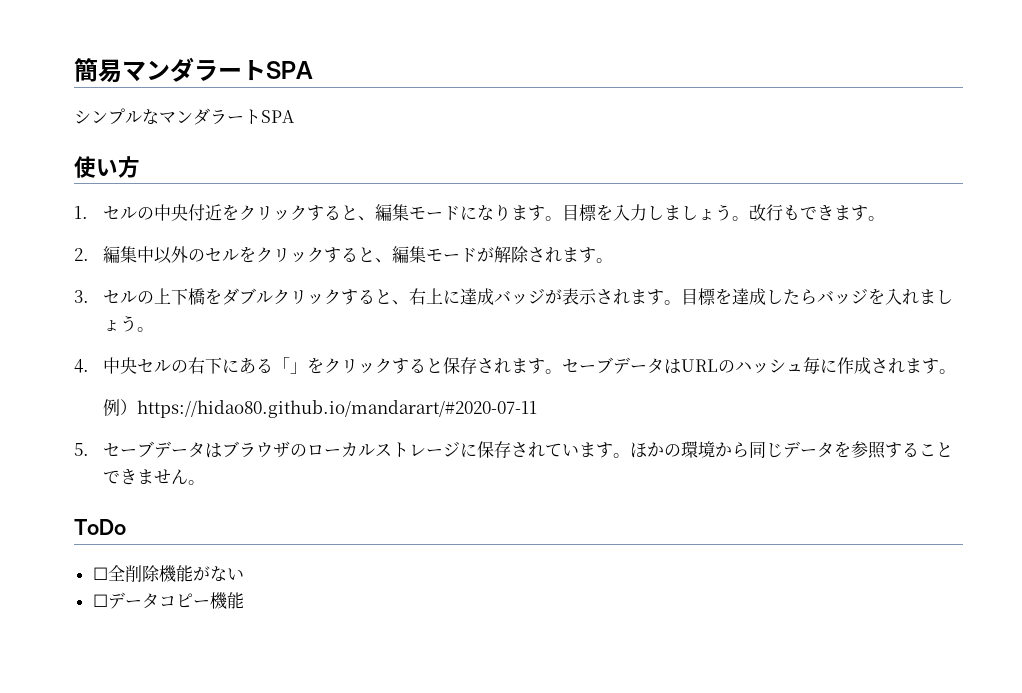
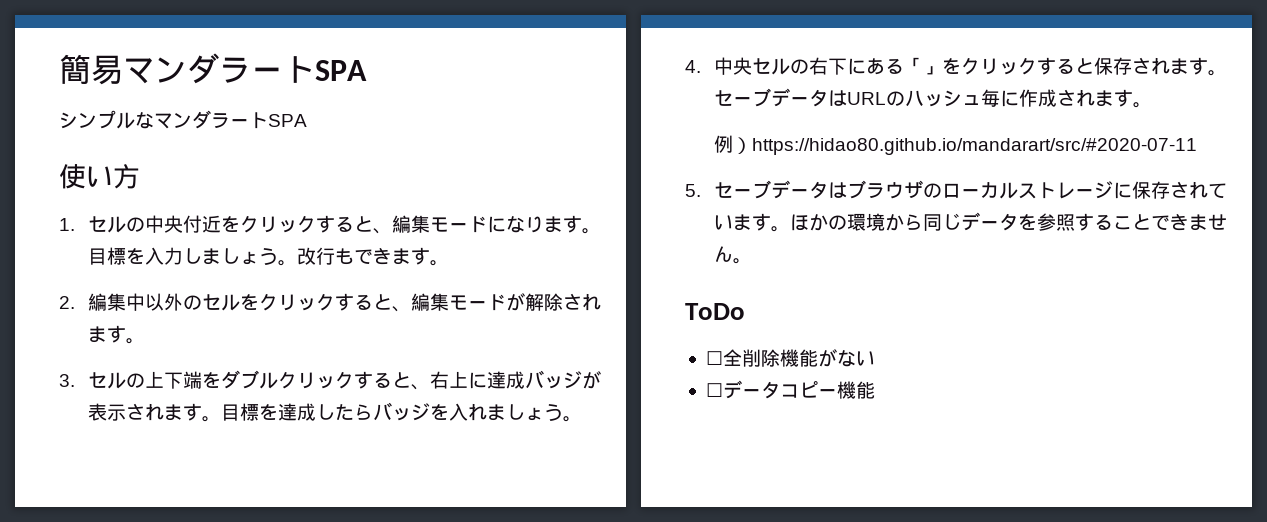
[187,288,205,305] 橋 -> [182,371,202,389] 端
[136,400,537,418] https://hidao80.github.io/mandarart/#2020-07-11 -> [751,138,1197,155] https://hidao80.github.io/mandarart/src/#2020-07-11

